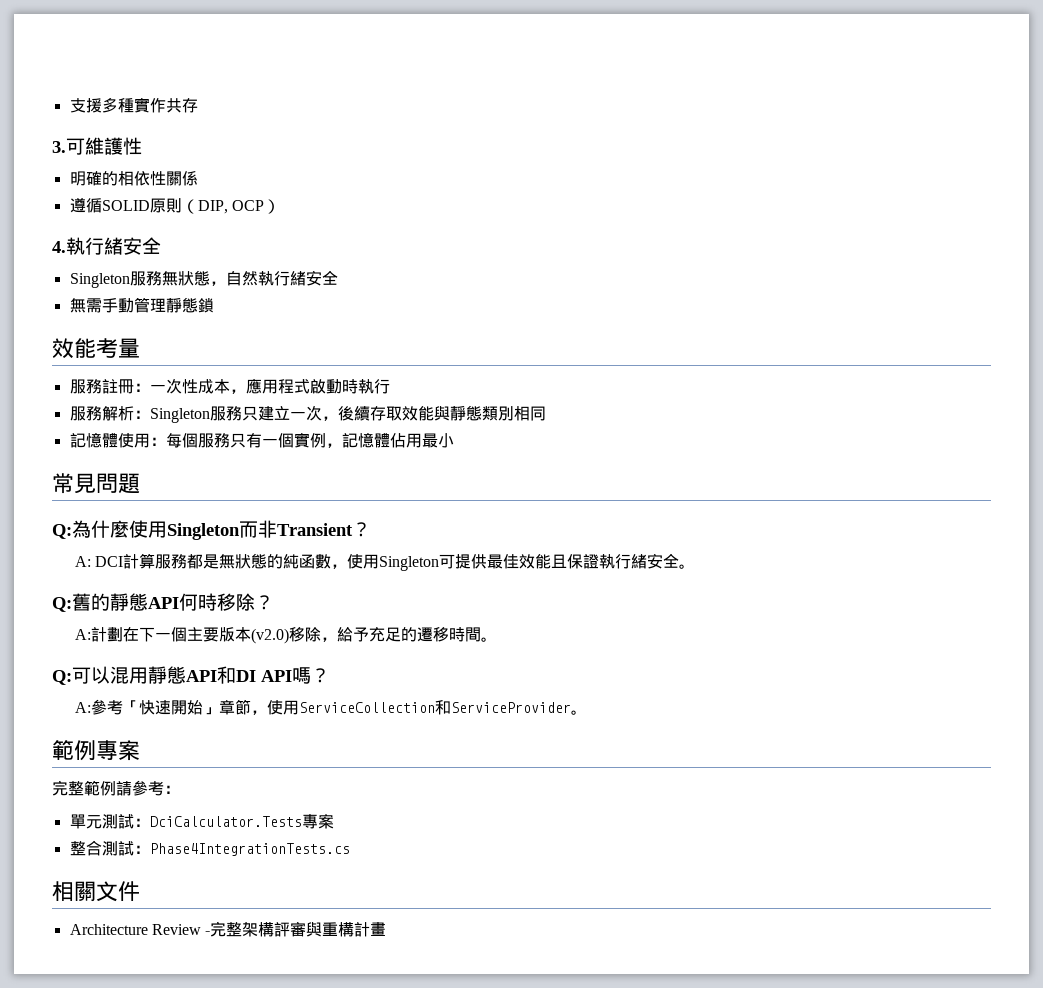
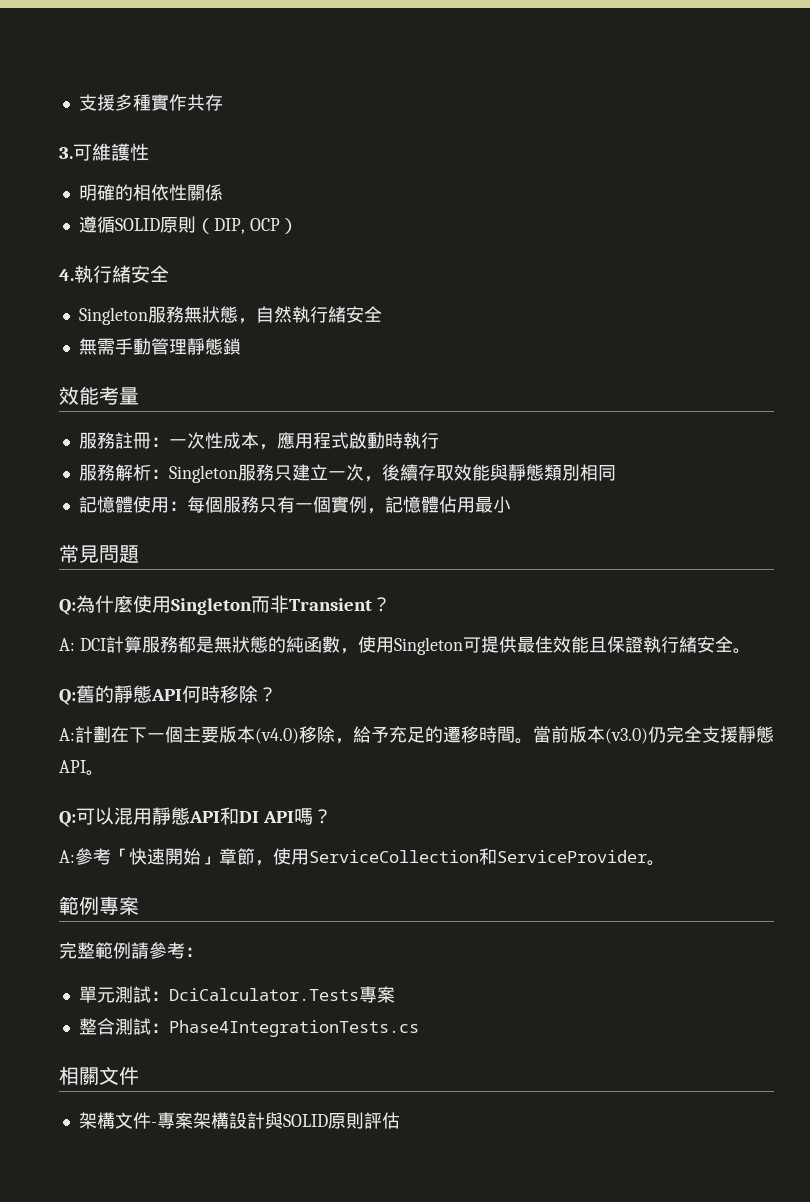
[250,628,289,644] (v2.0) -> [255,728,299,744] (v4.0)
(497, 639) none -> [533,726,774,744] [59,760,104,776] 當前版本(v3.0)仍完全支援靜態API。
[69,921,387,937] Architecture Review -完整架構評審與重構計畫 -> [78,1112,400,1129] 架構文件-專案架構設計與SOLID原則評估

